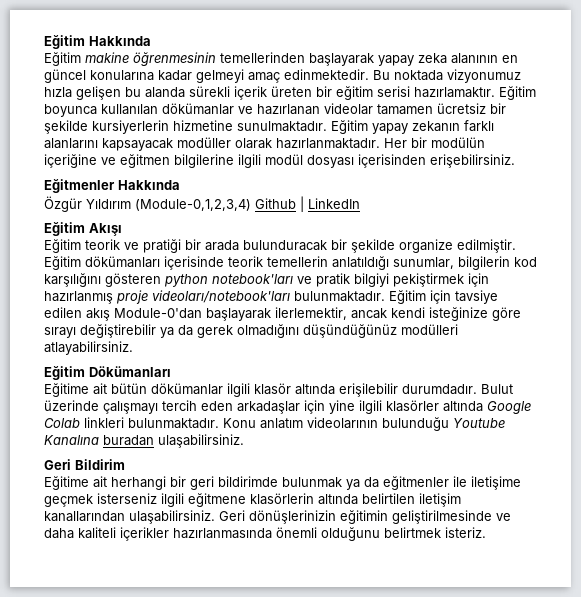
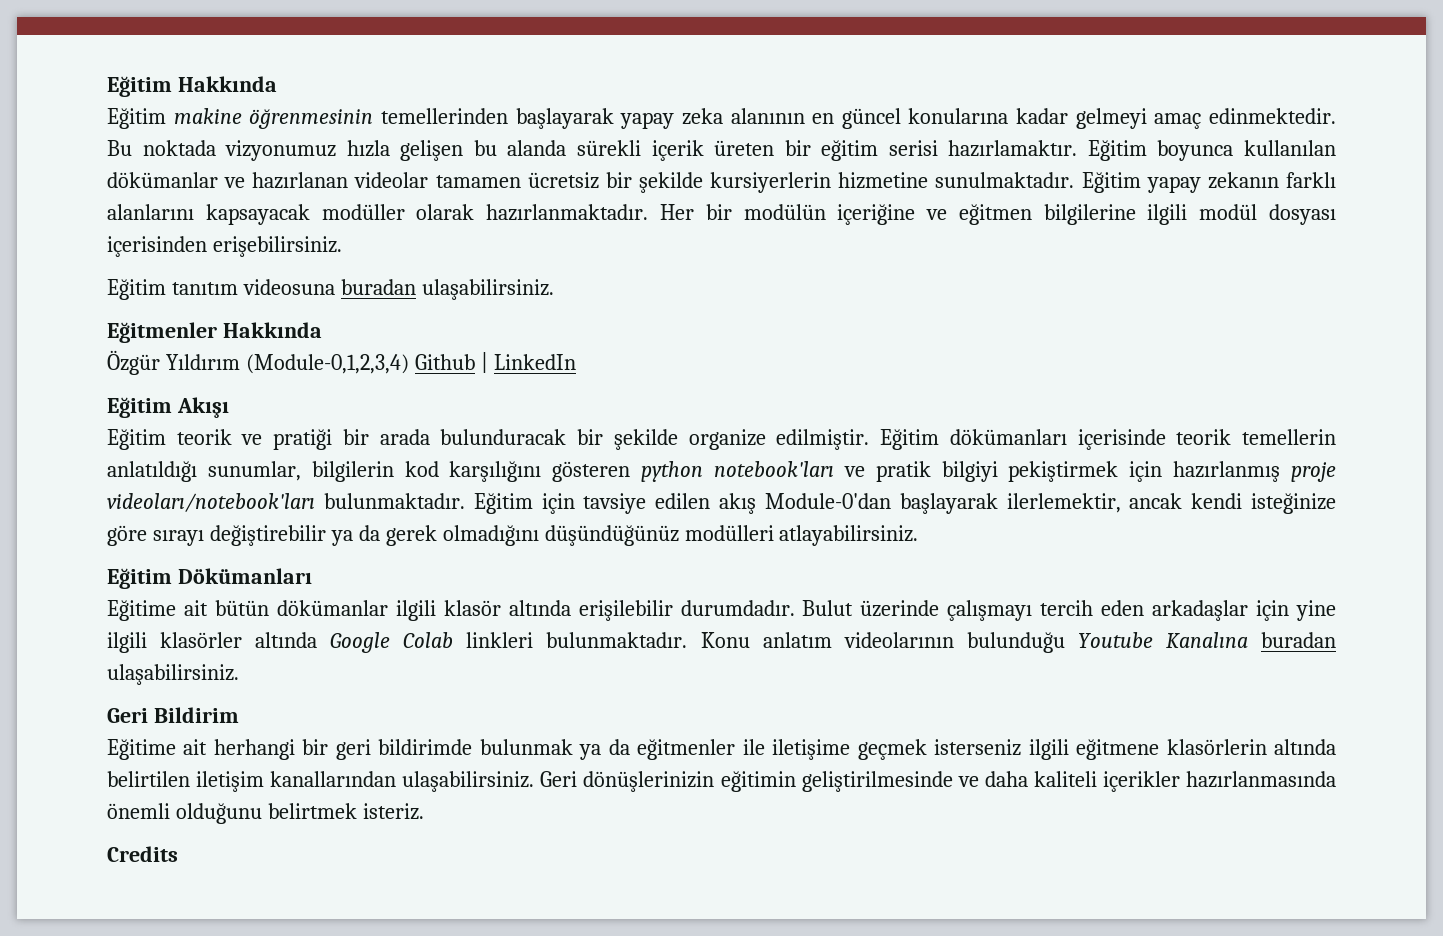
(515, 161) none -> [107,279,554,300] // Eğitim tanıtım videosuna buradan ulaşabilirsiniz.
(486, 532) none -> [107,846,178,862] // Credits

